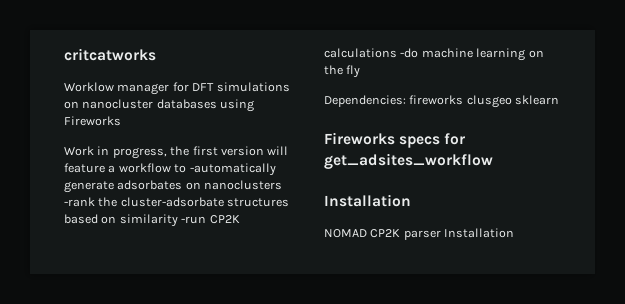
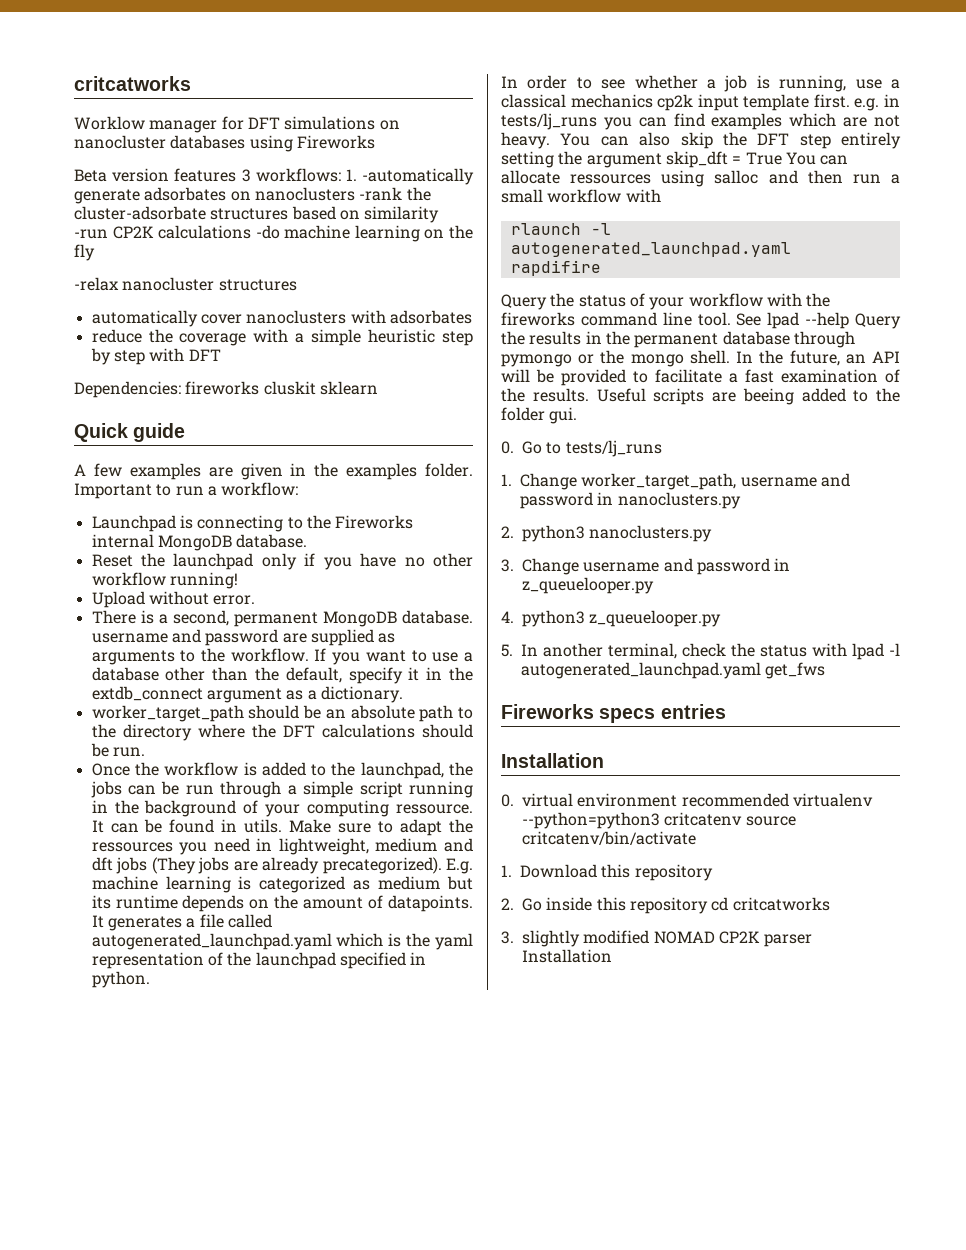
[64,146,289,159] [64,163,187,173] Work in progress, the first version will feature a workflow to -> [74,168,357,182] Beta version features 3 workflows: 1.
(361, 71) none -> [74,277,297,291] [91,310,472,327] [91,329,473,346] [90,348,221,365] // -relax nanocluster structures // automatically cover nanoclusters with adsorbates // reduce the coverage with a simple heuristic step by step with DFT
[466,95,512,108] clusgeo -> [263,381,316,395] cluskit
(560, 100) none -> [74,423,186,442] [74,463,473,480] [74,482,299,499] [91,515,414,532] [91,534,308,551] [91,553,474,570] [91,572,238,589] [91,591,256,608] [91,610,473,627] [91,629,396,646] [91,648,473,665] [91,667,474,684] [91,686,403,703] [91,705,473,722] [91,724,473,741] [90,743,145,757] [91,762,474,779] [90,781,474,798] [91,800,473,817] [91,819,473,836] [91,838,473,855] [91,857,473,874] [91,876,473,893] [91,895,473,912] [91,914,272,931] [91,933,474,950] [91,952,427,969] [91,971,150,988] [501,75,900,92] [501,94,900,111] [501,113,900,130] [501,132,901,149] [501,151,849,168] [501,170,901,187] [501,189,661,203] [510,223,611,235] [510,242,791,257] [510,260,601,276] [501,293,831,310] [501,312,901,329] [501,331,855,348] [501,350,900,367] [501,369,900,386] [501,388,900,405] [501,407,578,424] [501,440,662,457] [501,473,850,490] [520,492,741,509] [501,525,713,542] [501,558,791,575] [522,577,654,594] [501,610,722,627] [501,643,900,660] [521,662,826,679] // Quick guide // A few examples are given in the examples folder. Important to run a workflow: // Launchpad is connecting to the Fireworks internal MongoDB database. // Reset the launchpad only if you have no other workflow running! // Upload without error. // There is a second, permanent MongoDB database. username and password are supplied as arguments to the workflow. If you want to use a database other than the default, specify it in the extdb_connect argument as a dictionary. // worker_target_path should be an absolute path to the directory where the DFT calculations should be run. // Once the workflow is added to the launchpad, the jobs can be run through a simple script running in the background of your computing ressource. It can be found in utils. Make sure to adapt the ressources you need in lightweight, medium and dft jobs (They jobs are already precategorized). E.g. machine learning is categorized as medium but its runtime depends on the amount of datapoints. It generates a file called autogenerated_launchpad.yaml which is the yaml representation of the launchpad specified in python. // In order to see whether a job is running, use a classical mechanics cp2k input template first. e.g. in tests/lj_runs you can find examples which are not heavy. You can also skip the DFT step entirely setting the argument skip_dft = True You can allocate ressources using salloc and then run a small workflow with // rlaunch -l autogenerated_launchpad.yaml rapdifire // Query the status of your workflow with the fireworks command line tool. See lpad --help Query the results in the permanent database through pymongo or the mongo shell. In the future, an API will be provided to facilitate a fast examination of the results. Useful scripts are beeing added to the folder gui. // 0. Go to tests/lj_runs // 1. Change worker_target_path, username and password in nanoclusters.py // 2. python3 nanoclusters.py // 3. Change username and password in z_queuelooper.py // 4. python3 z_queuelooper.py // 5. In another terminal, check the status with lpad -l autogenerated_launchpad.yaml get_fws
[444,133,466,145] [324,153,493,169] for get_adsites_workflow -> [660,704,726,719] entries
(411, 200) none -> [501,793,873,807] [522,812,796,829] [522,831,696,845] [501,864,713,881] [501,897,830,914] [501,930,650,947] 0. virtual environment recommended virtualenv --python=python3 critcatenv source critcatenv/bin/activate // 1. Download this repository // 2. Go inside this repository cd critcatworks // 3. slightly modified

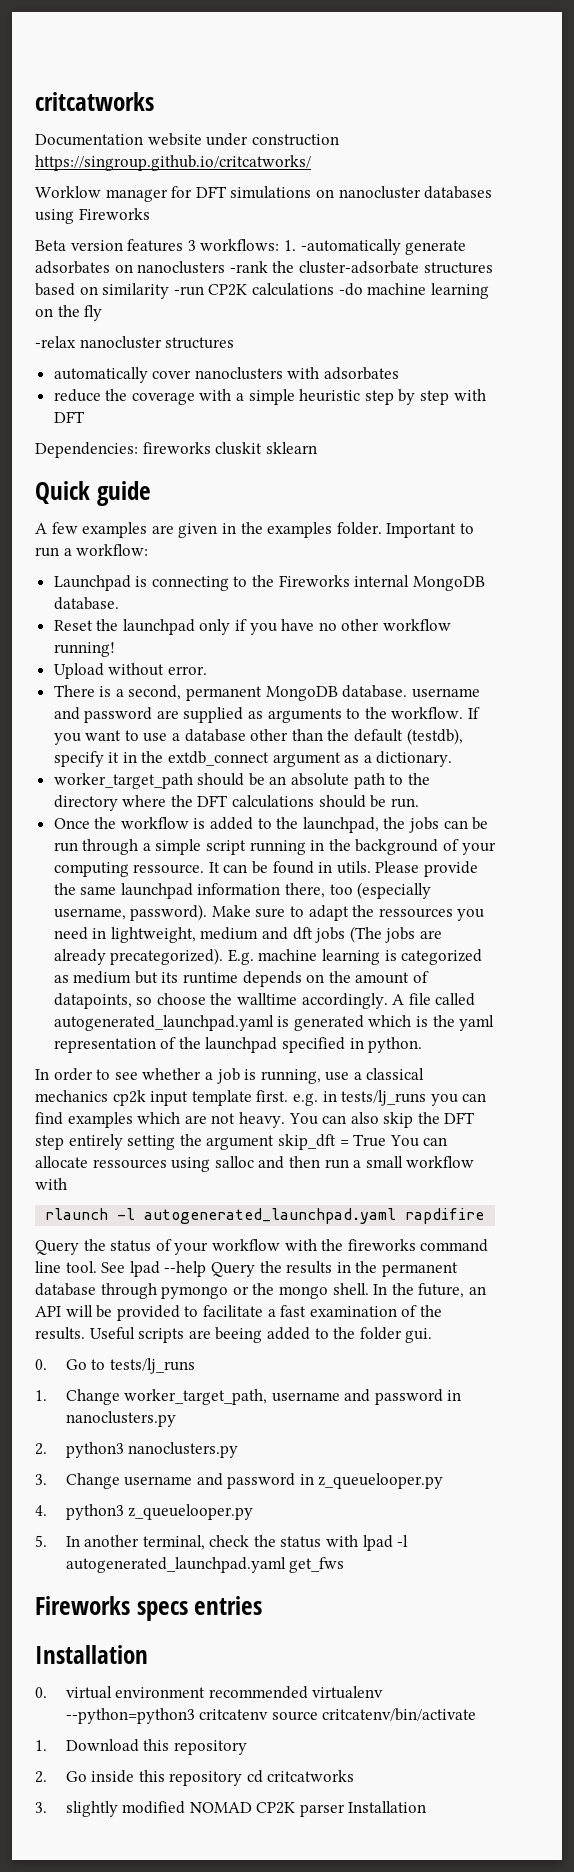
[74,76,191,91] critcatworks -> [35,92,154,111] [35,133,339,146] [35,155,311,171] critcatworks // Documentation website under construction https://singroup.github.io/critcatworks/
[285,667,342,683] default, -> [354,728,463,745] default (testdb),
(283, 826) none -> [375,861,479,877] [53,882,432,899] [53,904,208,921] Please provide the same launchpad information there, too (especially username, password).
[151,857,196,874] (They -> [349,926,382,943] (The
[388,895,473,912] [91,915,196,931] datapoints. It generates a -> [53,993,405,1009] datapoints, so choose the walltime accordingly. A
(332, 941) none -> [277,1015,364,1031] is generated

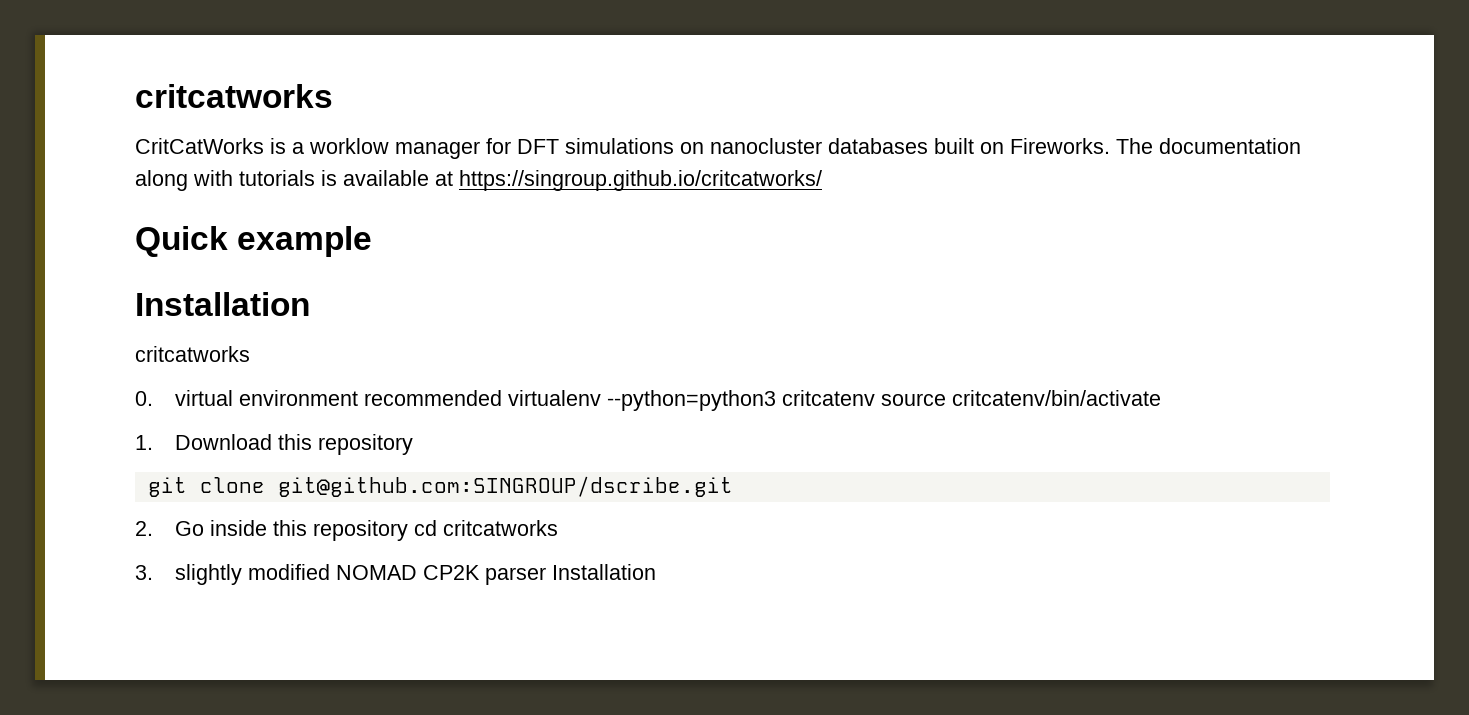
[35,92,154,111] [35,133,339,146] [35,155,311,171] [35,186,101,198] critcatworks // Documentation website under construction https://singroup.github.io/critcatworks/ // Worklow -> [135,84,333,108] [135,138,389,154] critcatworks // CritCatWorks is a worklow
[35,208,150,224] [35,239,467,255] [35,261,493,274] [35,283,489,299] [35,305,103,321] [35,336,235,349] [53,367,400,383] [53,389,486,405] [53,411,85,423] [35,442,317,458] [35,481,151,506] [35,522,474,538] [35,544,149,557] [53,575,485,591] [53,597,119,610] [53,619,452,635] [53,642,115,657] [53,663,207,679] [53,685,480,701] [53,707,481,723] [53,728,463,745] [53,751,453,767] [53,773,430,789] [53,795,419,811] [53,817,489,833] [53,839,496,855] [53,861,479,877] [53,882,432,899] [53,904,485,921] [53,926,443,943] [53,948,483,965] [53,971,430,987] [53,993,476,1009] [53,1015,495,1031] [53,1037,423,1053] [35,1068,425,1084] [35,1090,487,1106] [35,1112,476,1128] [35,1134,448,1150] [35,1156,475,1172] [35,1178,67,1190] [45,1208,485,1224] [35,1239,489,1255] [35,1261,458,1277] [35,1283,486,1299] [35,1305,442,1321] [35,1327,433,1343] [35,1358,195,1374] [35,1389,462,1405] [65,1411,176,1427] [35,1442,239,1458] [35,1473,444,1489] [35,1504,254,1520] [35,1535,409,1551] [65,1557,345,1573] [35,1596,263,1621] [35,1645,148,1664] using Fireworks // Beta version features 3 workflows: 1. -automatically generate adsorbates on nanoclusters -rank the cluster-adsorbate structures based on similarity -run CP2K calculations -do machine learning on the fly // -relax nanocluster structures // automatically cover nanoclusters with adsorbates // reduce the coverage with a simple heuristic step by step with DFT // Dependencies: fireworks cluskit sklearn // Quick guide // A few examples are given in the examples folder. Important to run a workflow: // Launchpad is connecting to the Fireworks internal MongoDB database. // Reset the launchpad only if you have no other workflow running! // Upload without error. // There is a second, permanent MongoDB database. username and password are supplied as arguments to the workflow. If you want to use a database other than the default (testdb), specify it in the extdb_connect argument as a dictionary. // worker_target_path should be an absolute path to the directory where the DFT calculations should be run. // Once the workflow is added to the launchpad, the jobs can be run through a simple script running in the background of your computing ressource. It can be found in utils. Please provide the same launchpad information there, too (especially username, password). Make sure to adapt the ressources you need in lightweight, medium and dft jobs (The jobs are already precategorized). E.g. machine learning is categorized as medium but its runtime depends on the amount of datapoints, so choose the walltime accordingly. A file called autogenerated_launchpad.yaml is generated which is the yaml representation of the launchpad specified in python. // In order to see whether a job is running, use a classical mechanics cp2k input template first. e.g. in tests/lj_runs you can find examples which are not heavy. You can also skip the DFT step entirely setting the argument skip_dft = True You can allocate ressources using salloc and then run a small workflow with // rlaunch -l autogenerated_launchpad.yaml rapdifire // Query the status of your workflow with the fireworks command line tool. See lpad --help Query the results in the permanent database through pymongo or the mongo shell. In the future, an API will be provided to facilitate a fast examination of the results. Useful scripts are beeing added to the folder gui. // 0. Go to tests/lj_runs // 1. Change worker_target_path, username and password in nanoclusters.py // 2. python3 nanoclusters.py // 3. Change username and password in z_queuelooper.py // 4. python3 z_queuelooper.py // 5. In another terminal, check the status with lpad -l autogenerated_launchpad.yaml get_fws // Fireworks specs entries // Installation -> [934,138,1301,154] [135,170,822,191] [135,226,373,257] [135,292,310,316] [135,346,250,362] built on Fireworks. The documentation along with tutorials is available at https://singroup.github.io/critcatworks/ // Quick example // Installation // critcatworks
(247, 1747) none -> [147,476,733,497] // git clone git@github.com:SINGROUP/dscribe.git

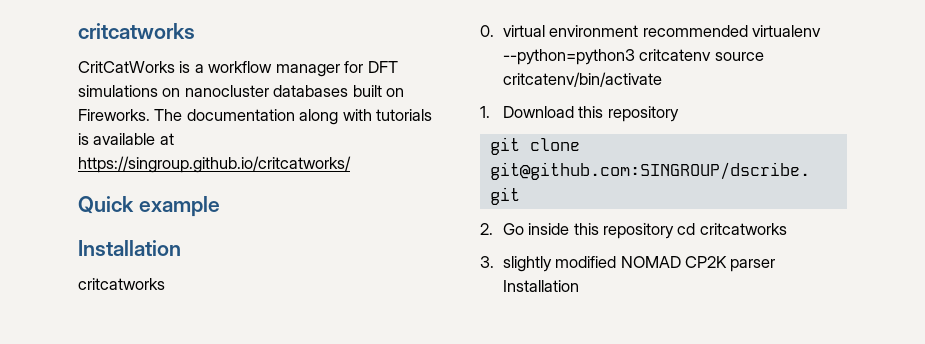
[309,138,389,154] worklow -> [208,61,273,73] workflow

